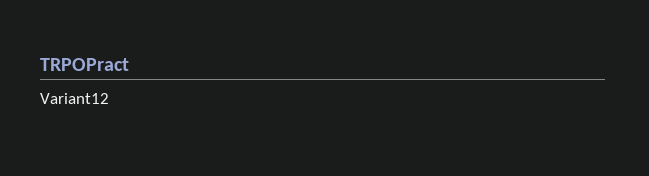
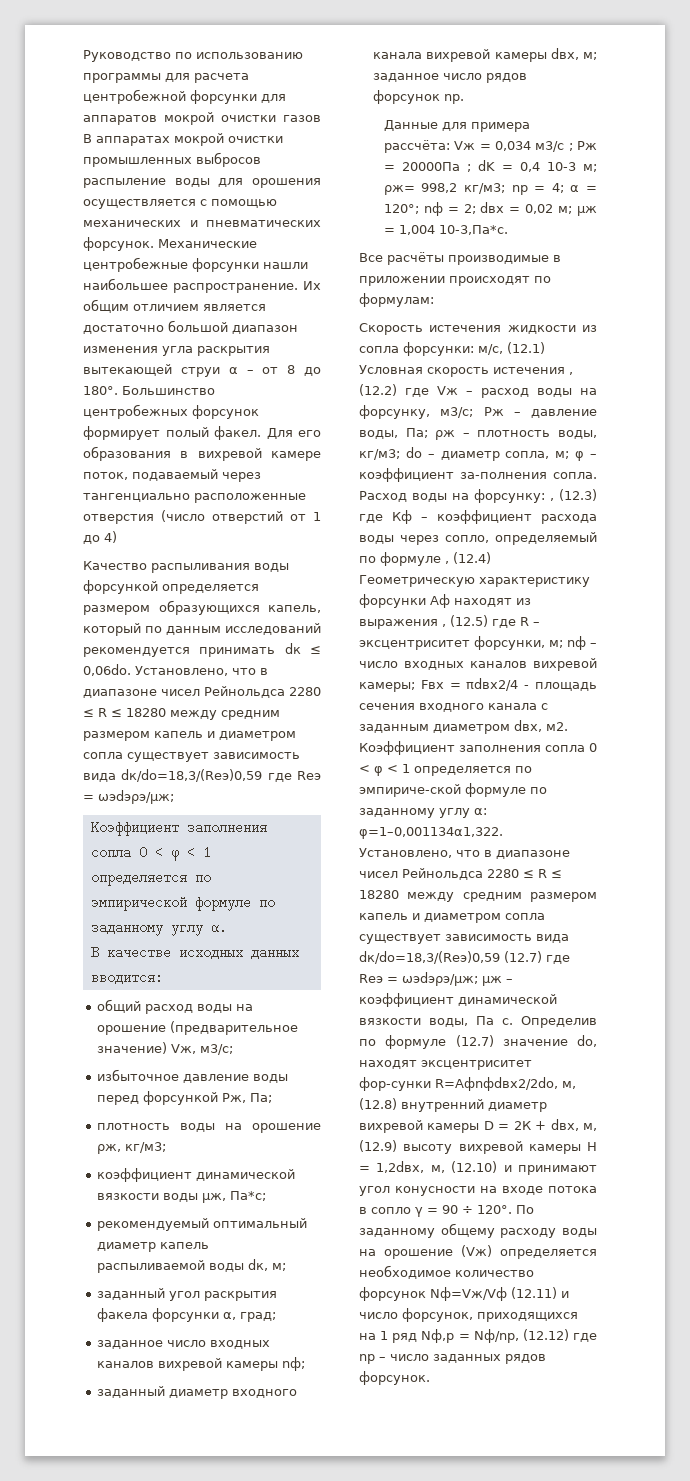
[40,58,129,71] [40,93,109,104] TRPOPract // Variant12 -> [83,50,303,62] [83,73,249,83] [83,89,286,104] [83,112,321,125] [83,133,283,146] [83,152,261,167] [83,178,321,188] [83,199,277,209] [83,220,321,227] [83,237,257,251] [83,257,308,272] [83,278,321,293] [83,299,266,313] [83,320,298,334] [83,346,270,356] [83,364,321,377] [83,386,215,395] [83,404,259,419] [83,426,321,440] [83,446,321,461] [83,469,261,482] [83,493,306,503] [83,510,321,524] [83,531,117,544] [83,561,289,573] [83,580,259,594] [83,600,321,615] [83,623,321,636] [83,643,321,657] [83,664,268,676] [83,686,321,698] [83,708,280,720] [83,731,296,741] [83,752,300,762] [83,769,321,782] [83,790,174,804] [90,819,267,836] [90,844,211,861] [90,869,211,886] [90,894,275,911] [90,919,227,936] [90,944,299,960] [90,969,163,985] [97,999,254,1014] [97,1021,299,1035] [97,1042,234,1055] [97,1069,289,1083] [97,1091,273,1105] [97,1123,321,1133] [97,1142,167,1154] [97,1168,296,1182] [97,1191,267,1203] [97,1218,308,1231] [97,1242,210,1252] [97,1259,287,1273] [97,1288,278,1301] [97,1308,277,1322] [97,1340,271,1349] [97,1357,306,1371] [97,1386,298,1399] [373,48,597,62] [373,73,528,83] [373,90,465,104] [383,120,530,132] [383,140,597,153] [383,160,597,172] [383,183,597,195] [383,202,597,216] [383,225,508,235] [359,252,561,265] [359,276,551,286] [359,293,434,307] [359,323,597,335] [359,342,545,356] [359,365,573,377] [359,384,597,398] [359,405,597,419] [359,428,597,440] [359,447,597,461] [359,468,597,482] [359,489,597,503] [359,510,597,524] [359,532,597,545] [359,552,491,566] [359,575,590,587] [359,594,531,608] [359,615,540,629] [359,636,597,650] [359,658,597,671] [359,678,597,692] [359,703,548,712] [359,720,568,734] [359,741,597,755] [359,764,532,776] [359,783,547,797] [359,808,487,818] [359,827,503,839] [359,848,570,859] [359,868,562,880] [359,890,597,902] [359,913,545,923] [359,934,569,944] [359,951,570,964] [359,972,513,986] [359,993,557,1007] [359,1016,597,1028] [359,1035,597,1049] [359,1060,532,1070] [359,1077,576,1091] [359,1098,547,1112] [359,1119,597,1133] [359,1140,597,1154] [359,1161,597,1175] [359,1186,597,1196] [359,1205,534,1217] [359,1223,597,1238] [359,1245,597,1259] [359,1265,534,1279] [359,1287,569,1301] [359,1308,578,1322] [359,1329,597,1343] [359,1354,546,1364] [359,1371,430,1385] Руководство по использованию программы для расчета центробежной форсунки для аппаратов мокрой очистки газов В аппаратах мокрой очистки промышленных выбросов распыление воды для орошения осуществляется с помощью механических и пневматических форсунок. Механические центробежные форсунки нашли наибольшее распространение. Их общим отличием является достаточно большой диапазон изменения угла раскрытия вытекающей струи α – от 8 до 180°. Большинство центробежных форсунок формирует полый факел. Для его образования в вихревой камере поток, подаваемый через тангенциально расположенные отверстия (число отверстий от 1 до 4) // Качество распыливания воды форсункой определяется размером образующихся капель, который по данным исследований рекомендуется принимать dк ≤ 0,06do. Установлено, что в диапазоне чисел Рейнольдса 2280 ≤ R ≤ 18280 между средним размером капель и диаметром сопла существует зависимость вида dк/do=18,3/(Reэ)0,59 где Reэ = ωэdэρэ/µж; // Коэффициент заполнения сопла 0 < φ < 1 определяется по эмпирической формуле по заданному углу α. // В качестве исходных данных вводится: // общий расход воды на орошение (предварительное значение) Vж, м3/с; // избыточное давление воды перед форсункой Рж, Па; // плотность воды на орошение ρж, кг/м3; // коэффициент динамической вязкости воды µж, Па*с; // рекомендуемый оптимальный диаметр капель распыливаемой воды dк, м; // заданный угол раскрытия факела форсунки α, град; // заданное число входных каналов вихревой камеры nф; // заданный диаметр входного канала вихревой камеры dвх, м; заданное число рядов форсунок np. // Данные для примера рассчёта: Vж = 0,034 м3/с ; Рж = 20000Па ; dK = 0,4 10-3 м; ρж= 998,2 кг/м3; nр = 4; α = 120°; nф = 2; dвx = 0,02 м; µж = 1,004 10-3,Па*с. // Все расчёты производимые в приложении происходят по формулам: // Скорость истечения жидкости из сопла форсунки: м/c, (12.1) Условная скорость истечения , (12.2) где Vж – расход воды на форсунку, м3/с; Pж – давление воды, Па; ρж – плотность воды, кг/м3; do – диаметр сопла, м; φ – коэффициент за-полнения сопла. Расход воды на форсунку: , (12.3) где Кф – коэффициент расхода воды через сопло, определяемый по формуле , (12.4) Геометрическую характеристику форсунки Аф находят из выражения , (12.5) где R – эксцентриситет форсунки, м; nф – число входных каналов вихревой камеры; Fвx = πdвх2/4 - площадь сечения входного канала с заданным диаметром dвx, м2. Коэффициент заполнения сопла 0 < φ < 1 определяется по эмпириче-ской формуле по заданному углу α: φ=1–0,001134α1,322. Установлено, что в диапазоне чисел Рейнольдса 2280 ≤ R ≤ 18280 между средним размером капель и диаметром сопла существует зависимость вида dк/do=18,3/(Reэ)0,59 (12.7) где Reэ = ωэdэρэ/µж; µж – коэффициент динамической вязкости воды, Па с. Определив по формуле (12.7) значение do, находят эксцентриситет фор-сунки R=Aфnфdвх2/2do, м, (12.8) внутренний диаметр вихревой камеры D = 2К + dвх, м, (12.9) высоту вихревой камеры Н = 1,2dвх, м, (12.10) и принимают угол конусности на входе потока в сопло γ = 90 ÷ 120°. По заданному общему расходу воды на орошение (Vж) определяется необходимое количество форсунок Nф=Vж/Vф (12.11) и число форсунок, приходящихся на 1 ряд Nф,р = Nф/np, (12.12) где np – число заданных рядов форсунок.

